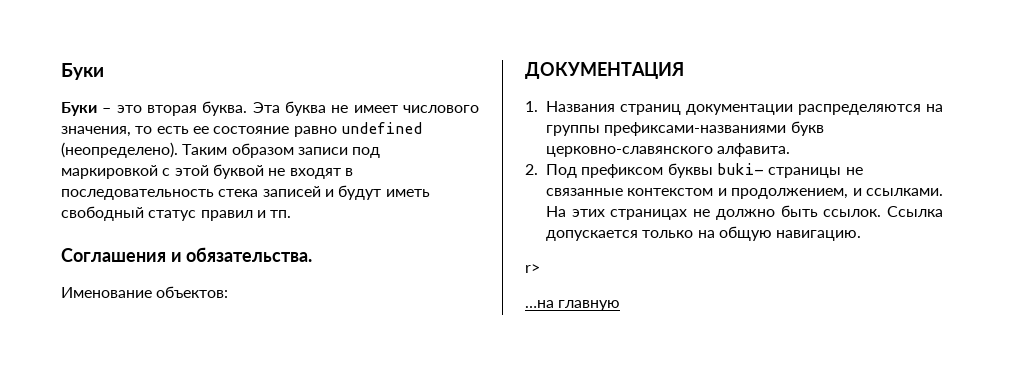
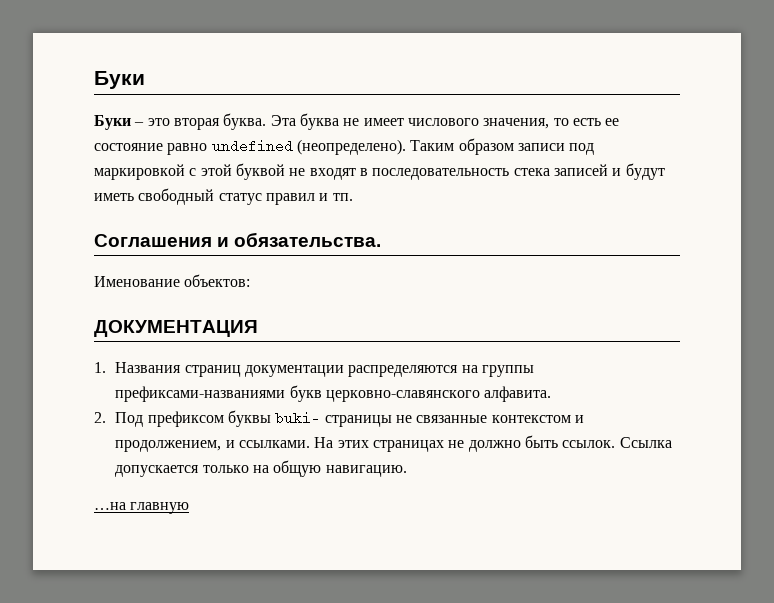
[525,264,540,273] // r> -> (407, 471) none

